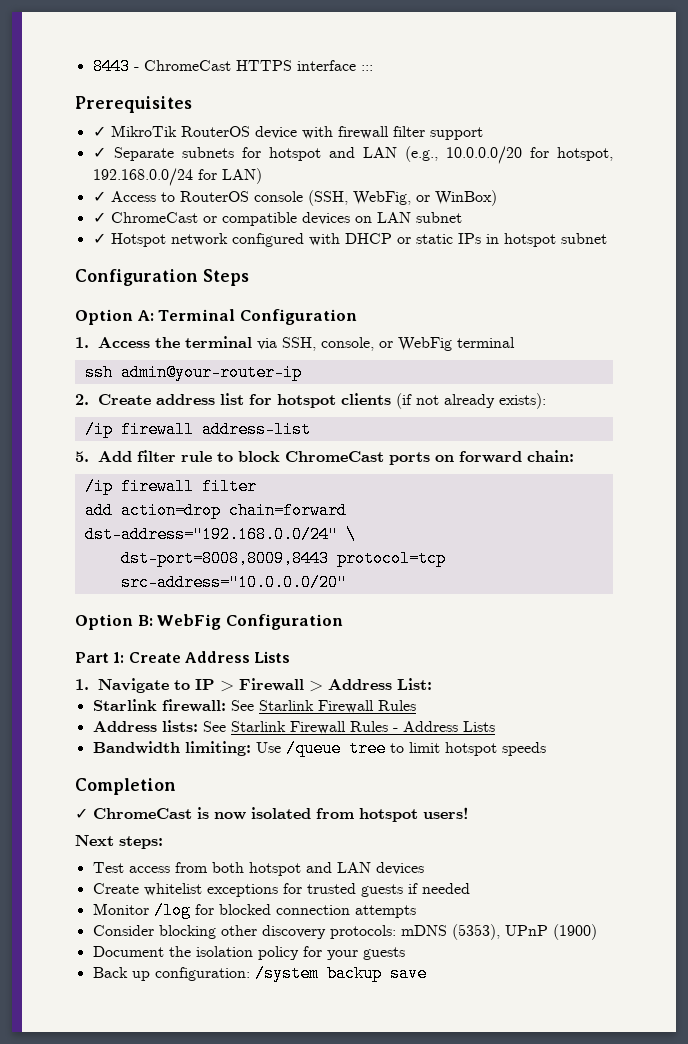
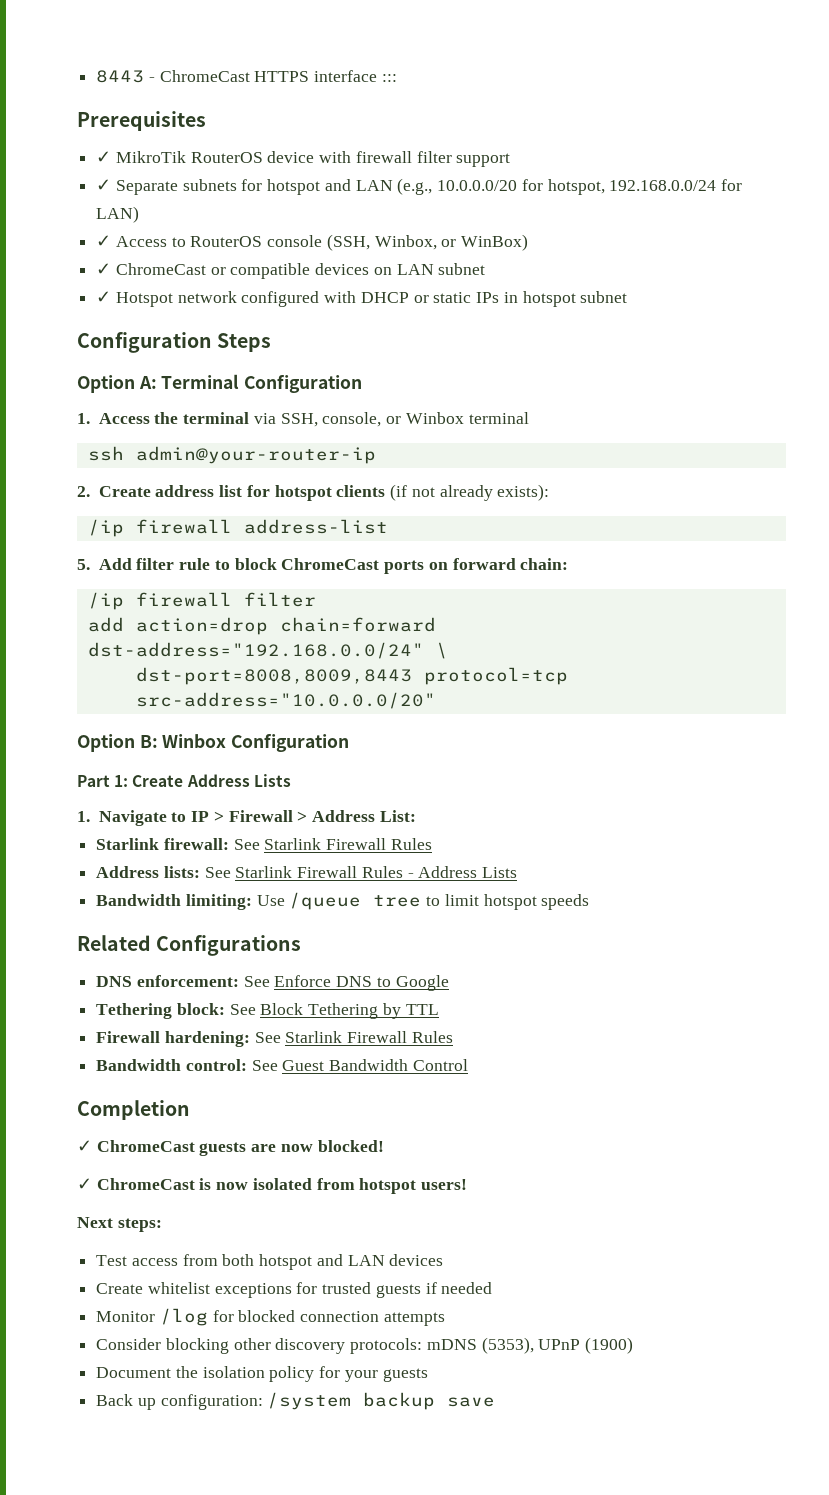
[352,191,411,205] WebFig, -> [374,235,437,250] Winbox,
[397,337,452,351] WebFig -> [405,412,464,424] Winbox
[157,614,222,630] WebFig -> [162,734,227,748] Winbox
[75,778,176,795] Completion -> [77,935,302,956] [96,975,449,991] [96,1003,439,1019] [96,1031,453,1047] [96,1059,468,1071] [77,1100,190,1120] [77,1140,384,1156] Related Configurations // DNS enforcement: See Enforce DNS to Google // Tethering block: See Block Tethering by TTL // Firewall hardening: See Starlink Firewall Rules // Bandwidth control: See Guest Bandwidth Control // Completion // ✓ ChromeCast guests are now blocked!

